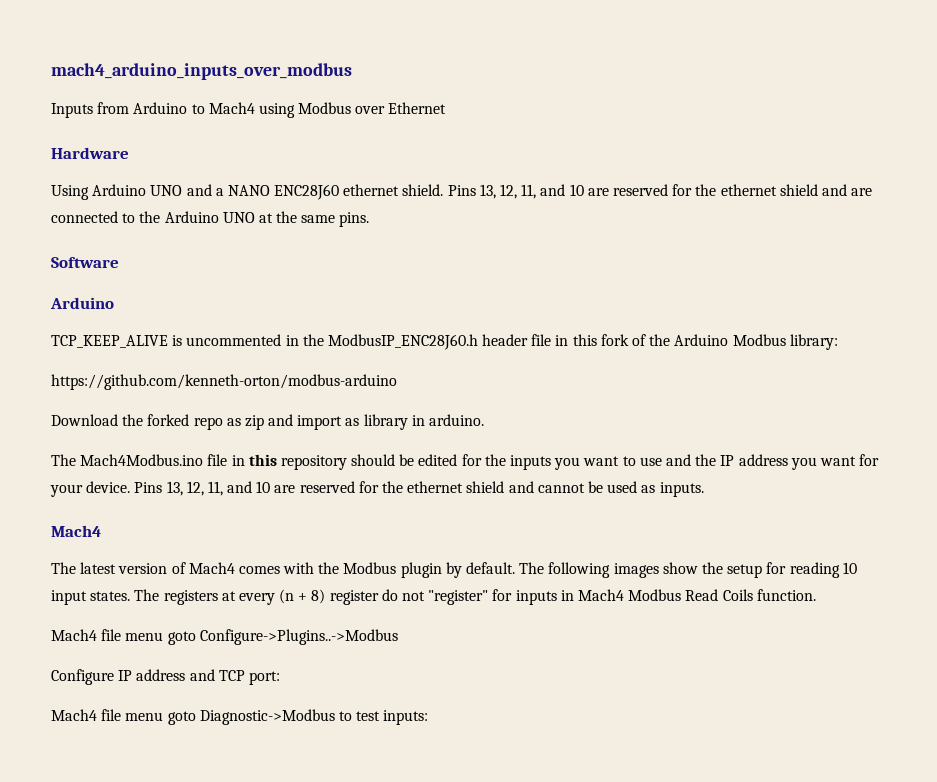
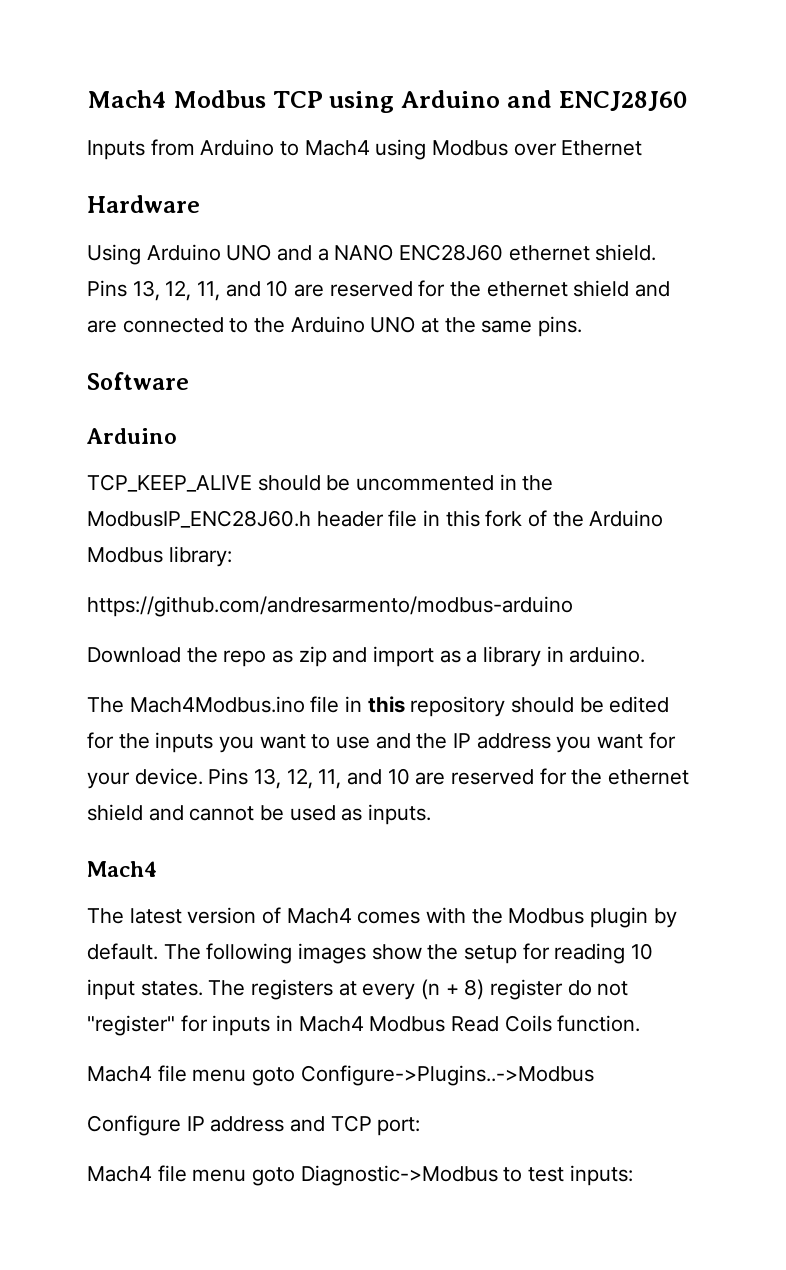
[51,63,352,80] mach4_arduino_inputs_over_modbus -> [87,90,687,113] Mach4 Modbus TCP using Arduino and ENCJ28J60
[172,335,183,346] is -> [257,475,351,491] should be
[51,374,397,390] https://github.com/kenneth-orton/modbus-arduino -> [87,596,573,617] https://github.com/andresarmento/modbus-arduino
[147,414,190,426] forked -> (218, 655) none
(360, 422) none -> [466,650,478,663] a

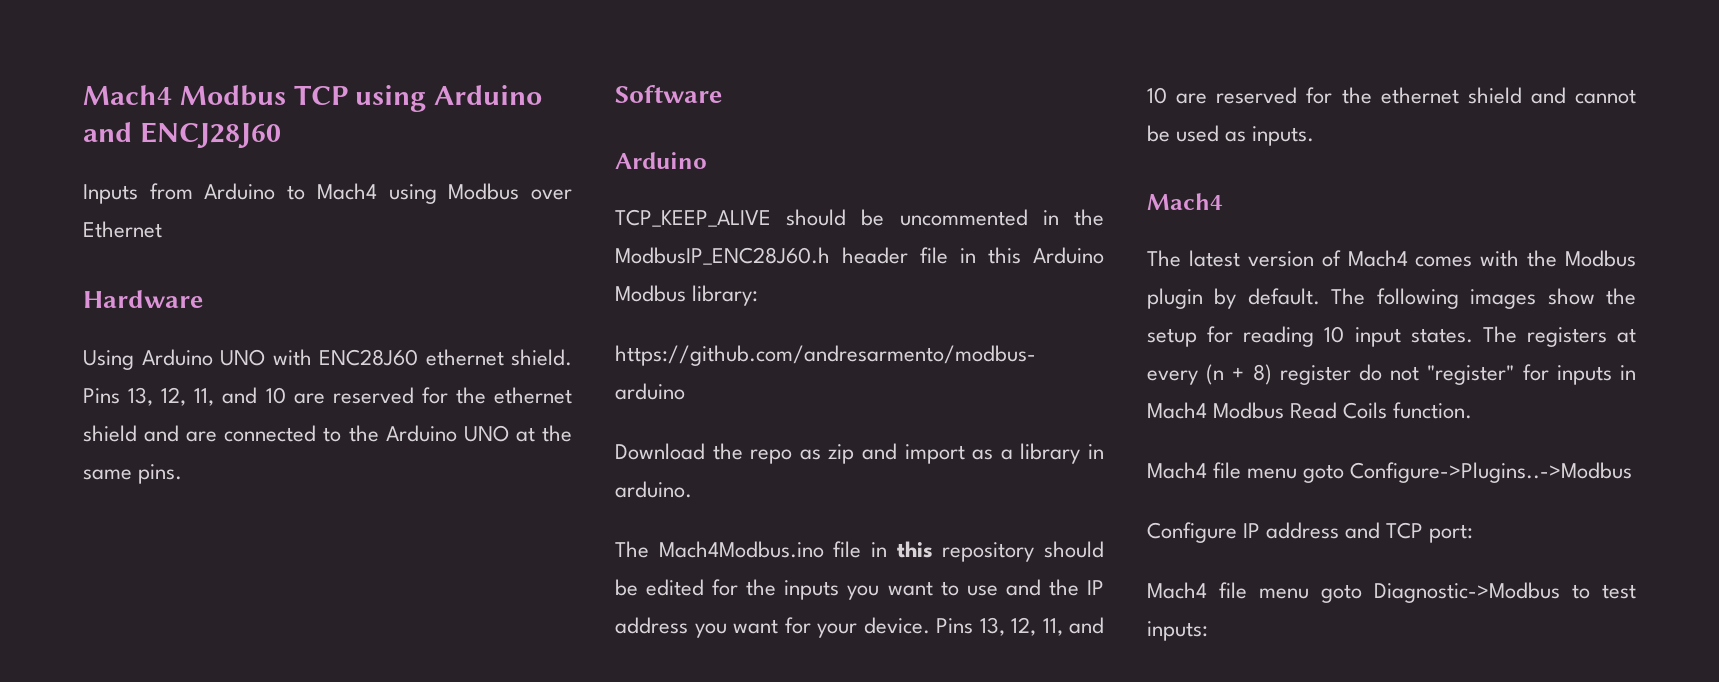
[277,244,394,261] and a NANO -> [272,349,312,366] with
[485,510,584,527] fork of the -> (1021, 255) none

